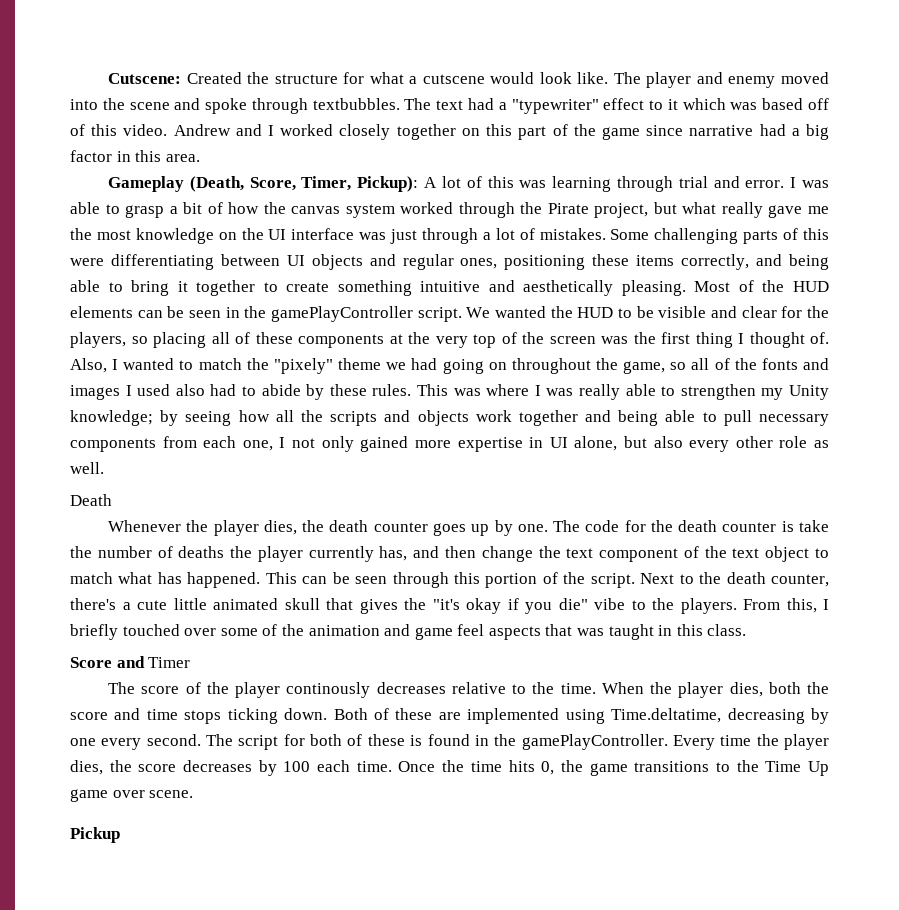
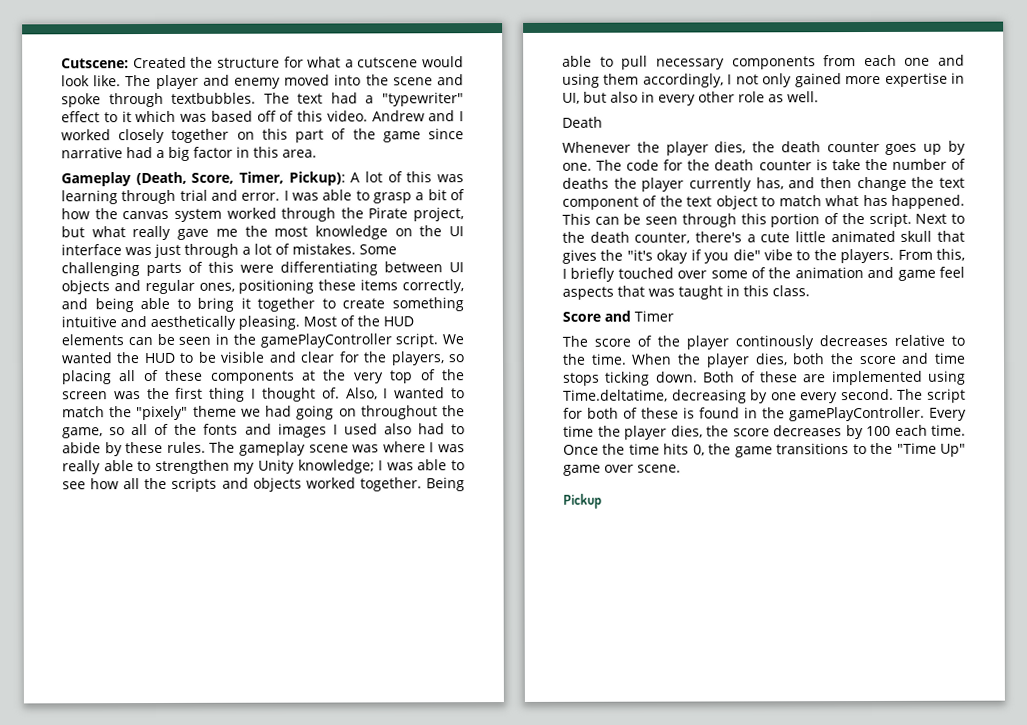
[417,384,448,396] This -> [209,441,349,456] The gameplay scene
[160,410,232,426] by seeing -> [378,459,466,471] [62,481,86,490] I was able to see
[475,410,659,426] work together and being -> [305,477,465,492] worked together. Being
[242,440,273,451] one, -> [904,54,965,66] [562,73,724,88] one and using them accordingly,
[549,436,618,451] UI alone, -> [562,92,580,104] UI,
(683, 442) none -> [641,91,655,103] in
[765,761,830,776] Time Up -> [896,442,966,457] "Time Up"

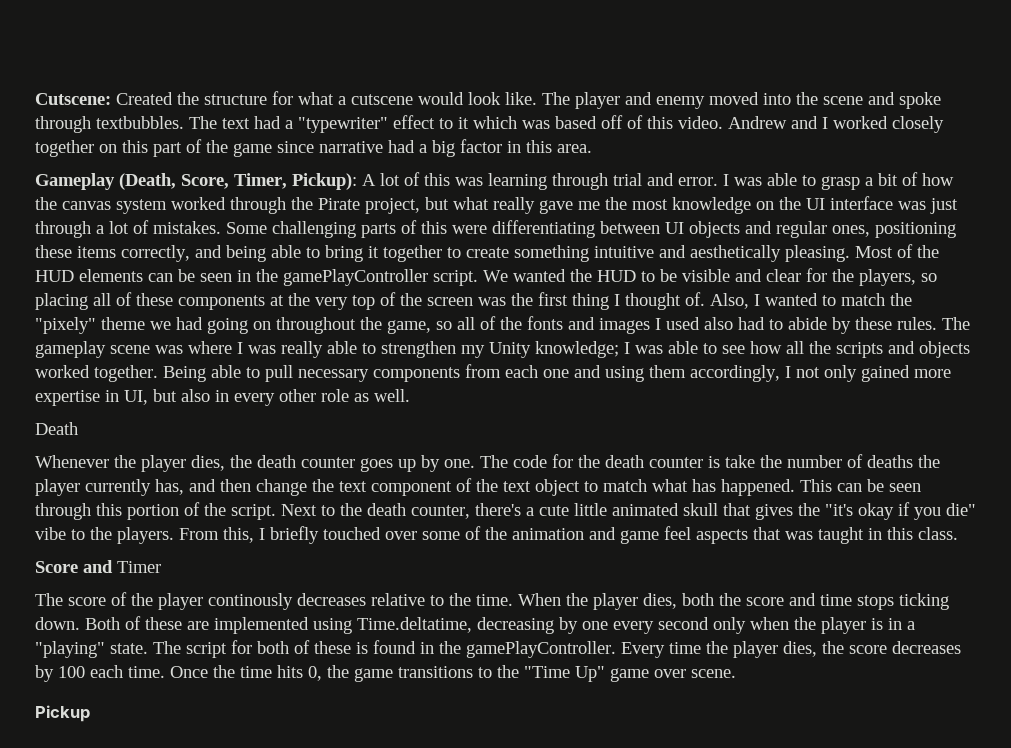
[840,388,894,401] second. -> [658,617,915,634] [35,641,148,658] second only when the player is in a "playing" state.

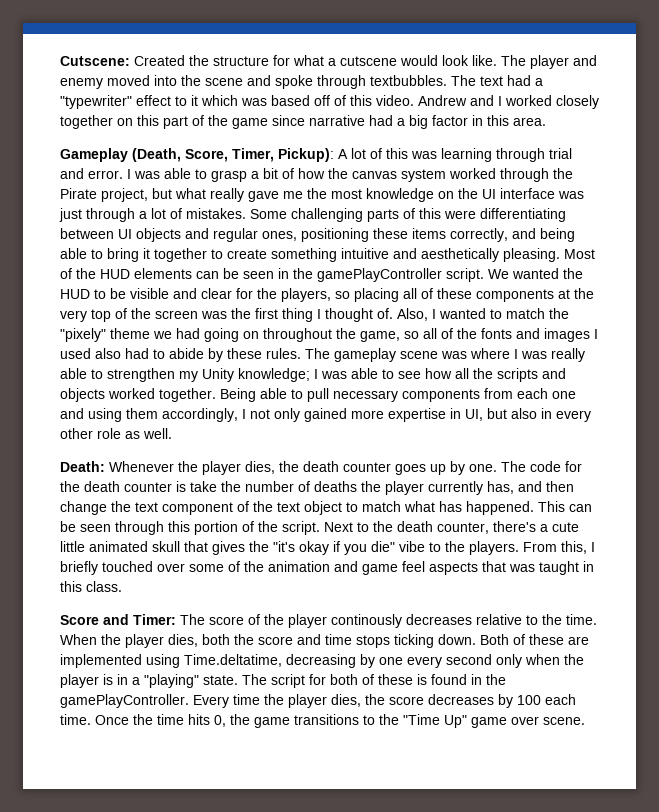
[35,422,78,435] Death // -> [60,461,105,472] Death:
[117,561,161,573] Timer // -> [133,614,176,625] Timer:
[35,705,90,722] // Pickup -> (585, 721) none

